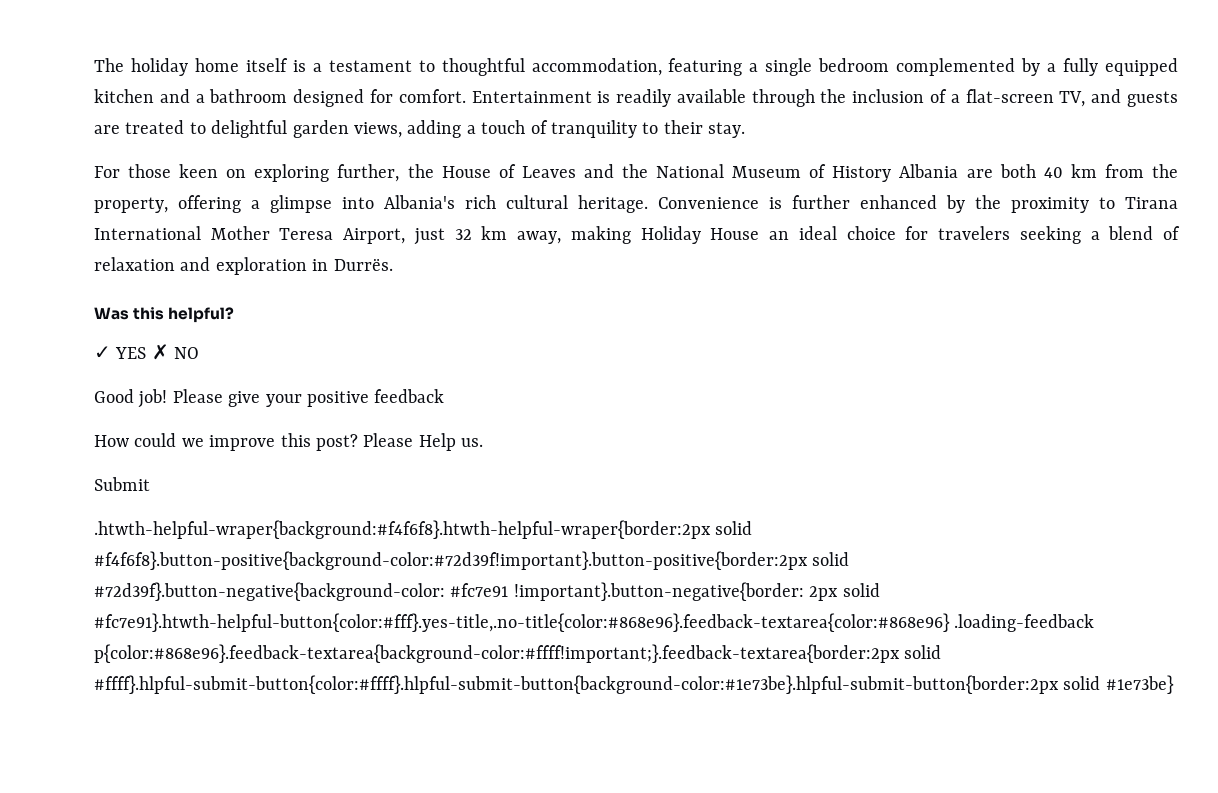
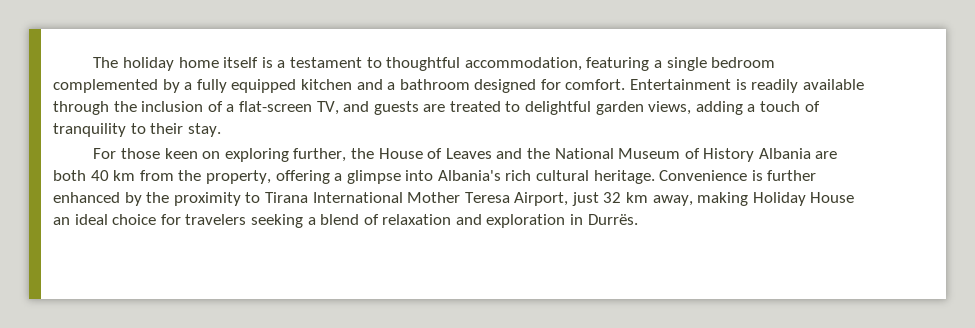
[94,307,235,323] [94,344,200,360] [94,389,445,408] [94,433,484,451] [94,477,150,491] [94,520,753,539] [94,551,850,570] [94,582,880,601] [94,613,1095,632] [94,644,942,663] [94,675,1174,694] // Was this helpful? // ✓ YES ✗ NO // Good job! Please give your positive feedback // How could we improve this post? Please Help us. // Submit // .htwth-helpful-wraper{background:#f4f6f8}.htwth-helpful-wraper{border:2px solid #f4f6f8}.button-positive{background-color:#72d39f!important}.button-positive{border:2px solid #72d39f}.button-negative{background-color: #fc7e91 !important}.button-negative{border: 2px solid #fc7e91}.htwth-helpful-button{color:#fff}.yes-title,.no-title{color:#868e96}.feedback-textarea{color:#868e96} .loading-feedback p{color:#868e96}.feedback-textarea{background-color:#ffff!important;}.feedback-textarea{border:2px solid #ffff}.hlpful-submit-button{color:#ffff}.hlpful-submit-button{background-color:#1e73be}.hlpful-submit-button{border:2px solid #1e73be} -> (638, 219) none

